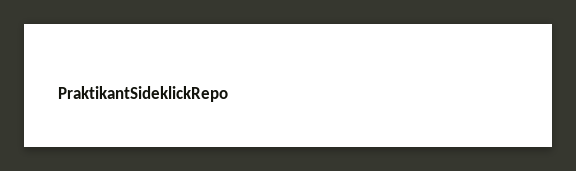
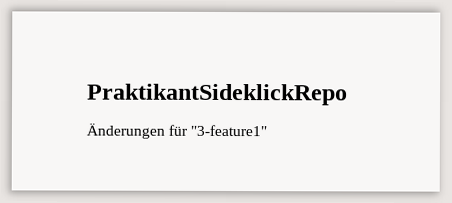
(228, 94) none -> [86,123,268,139] // Änderungen für "3-feature1"

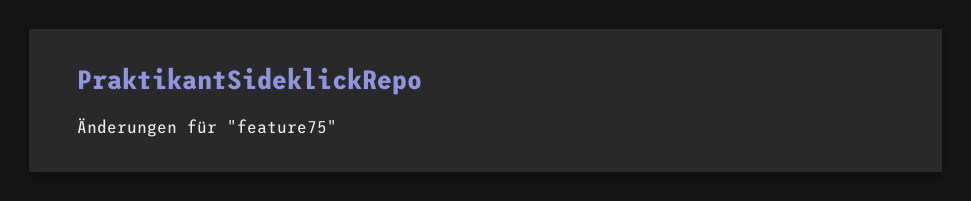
[190,124,268,137] "3-feature1" -> [227,119,337,134] "feature75"

